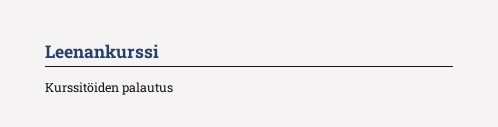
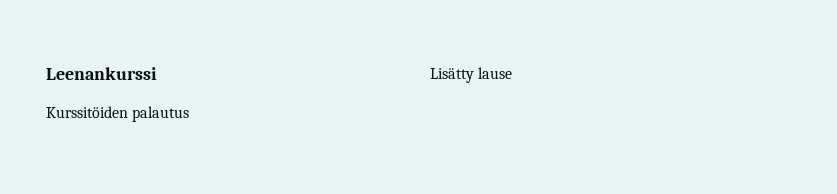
(174, 88) none -> [430,67,513,83] // Lisätty lause

